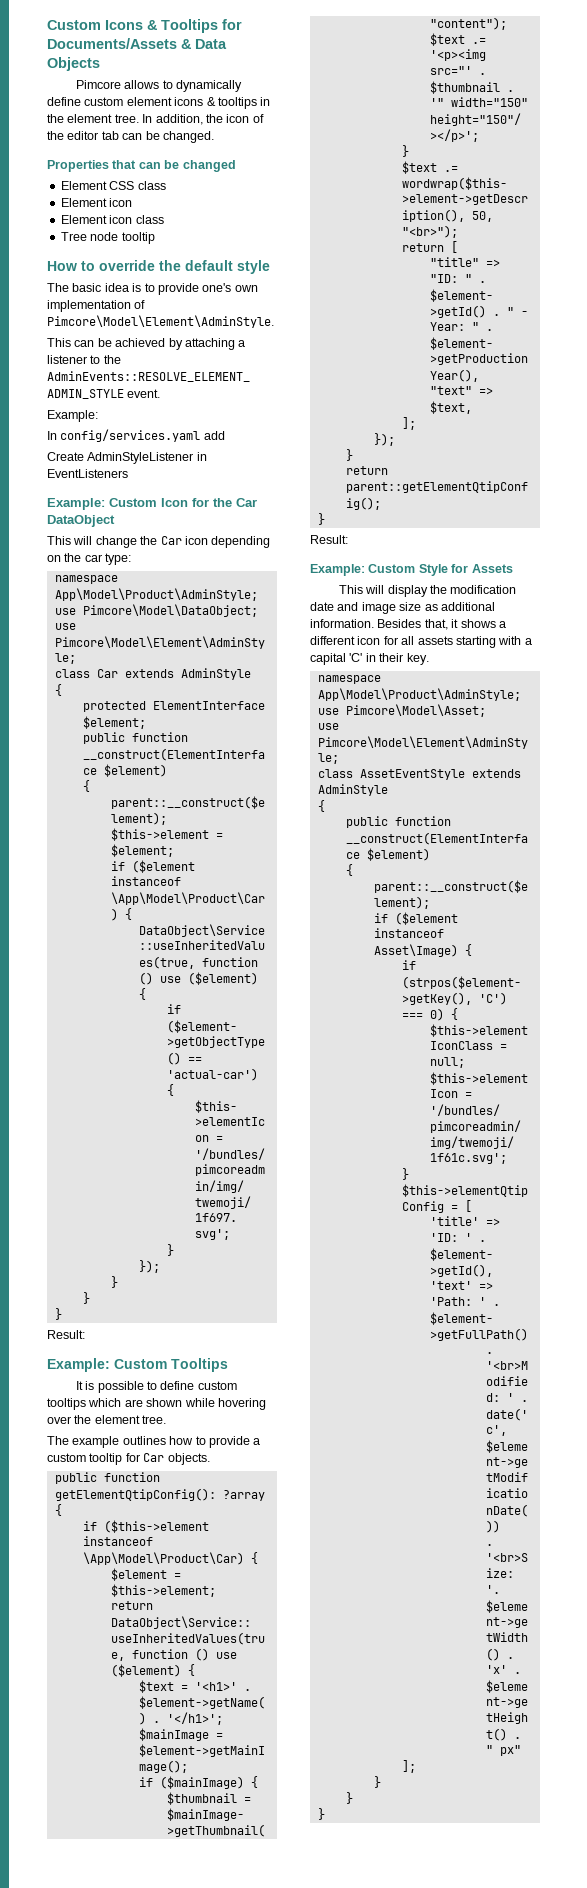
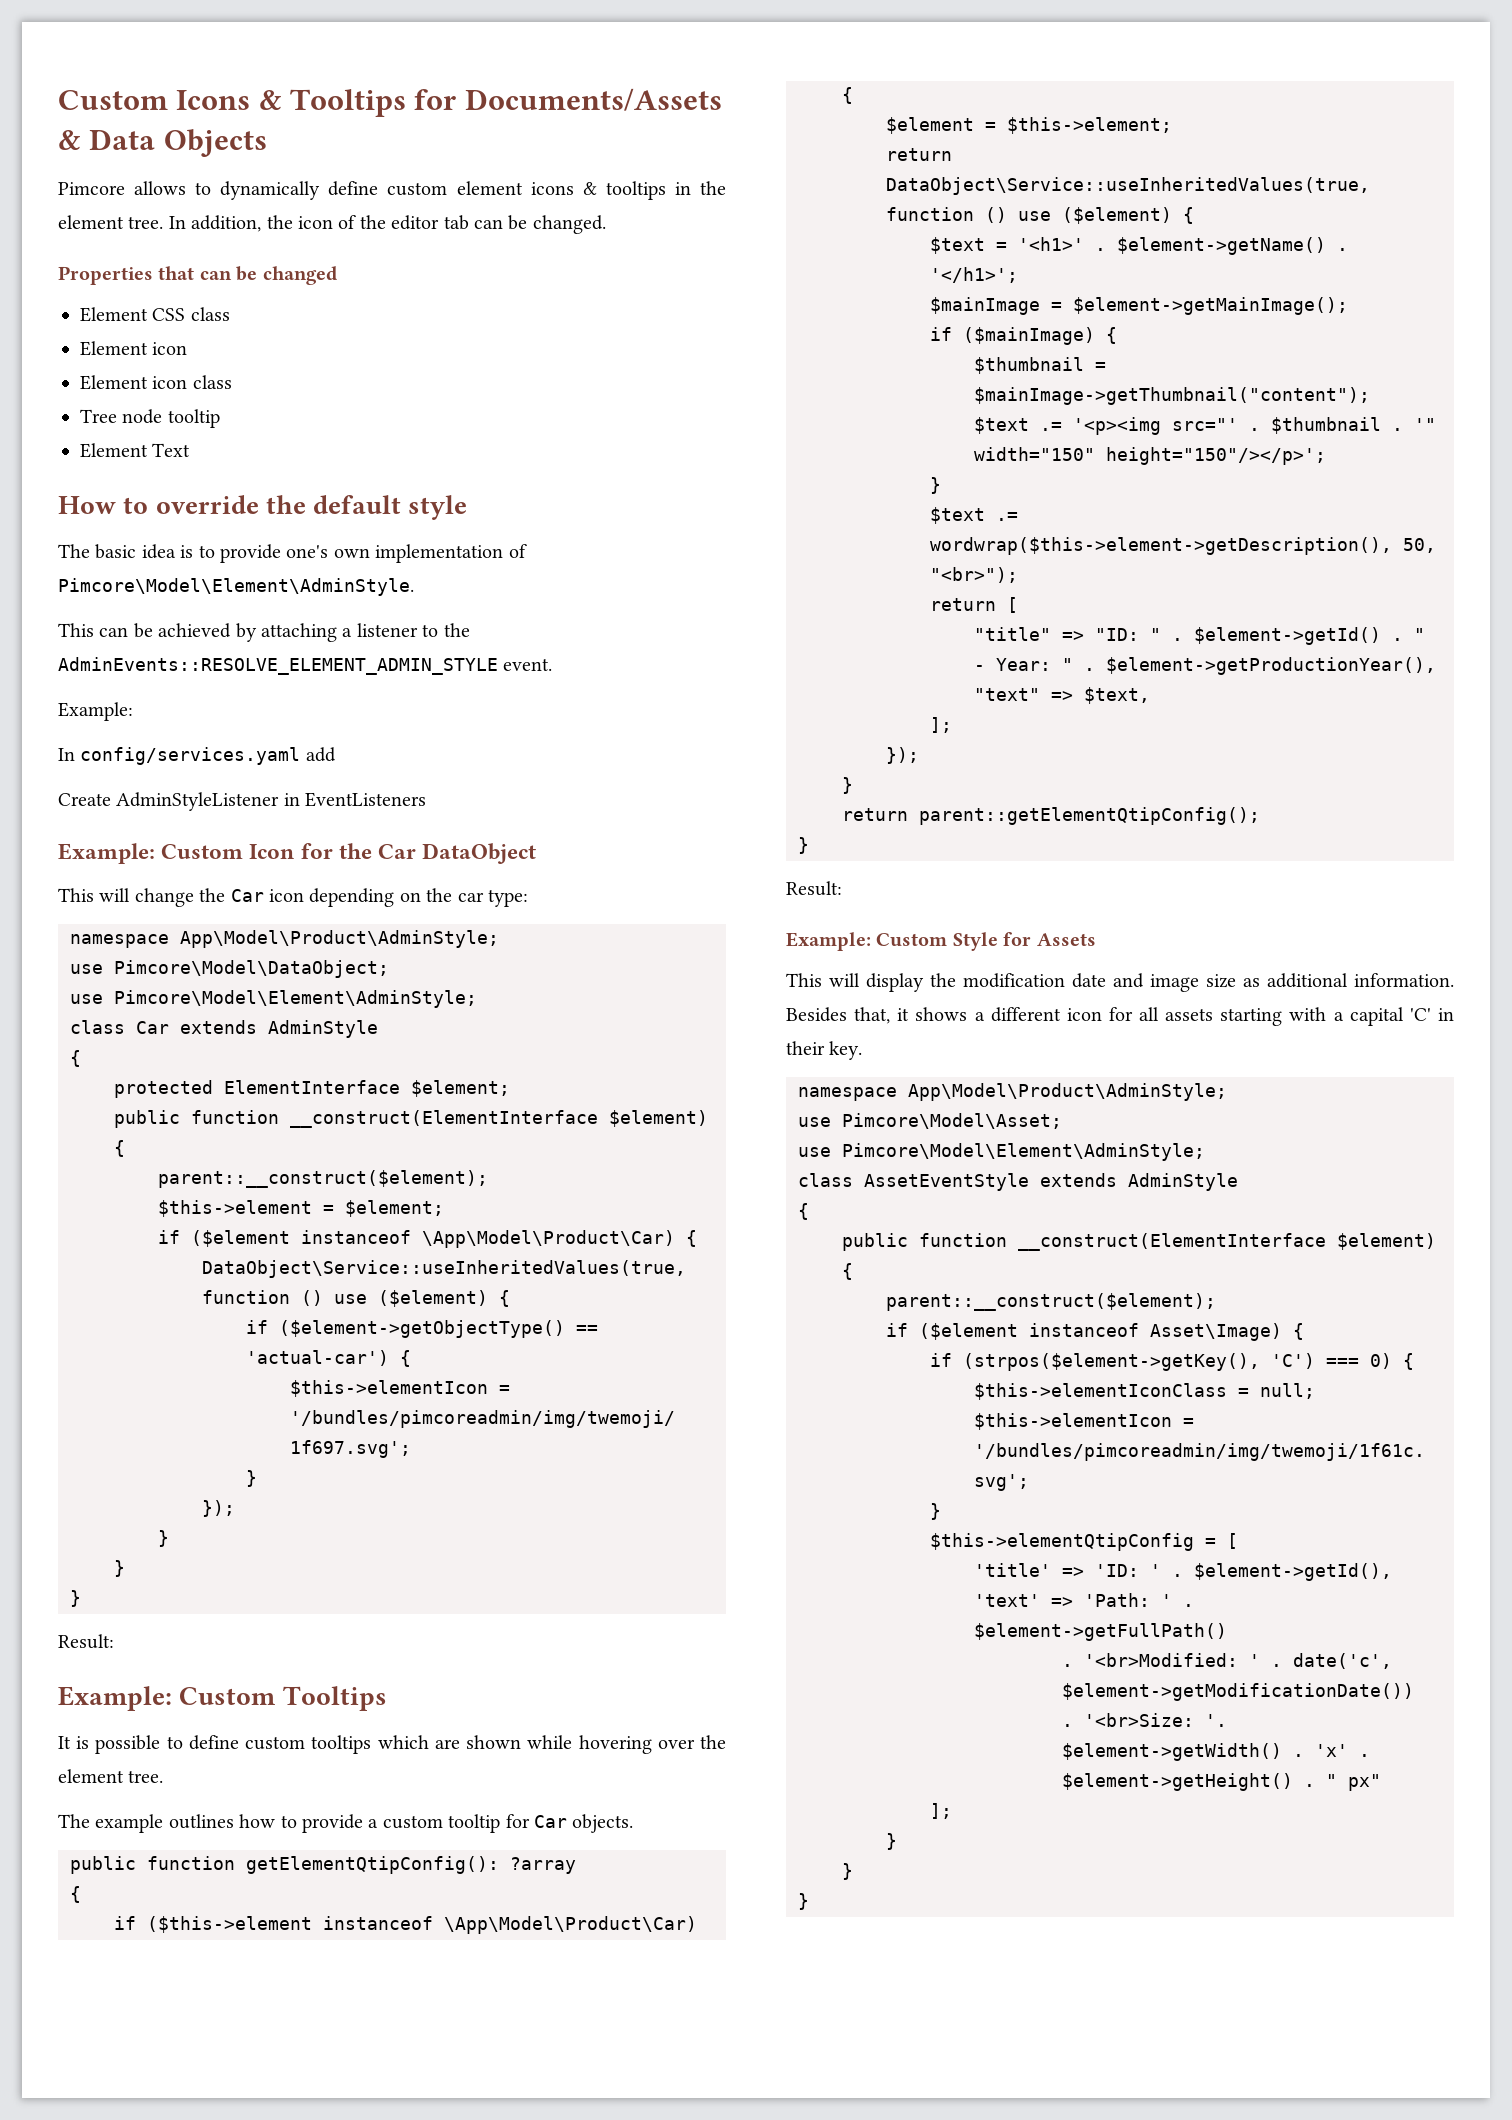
(155, 238) none -> [80,443,191,458] // Element Text

